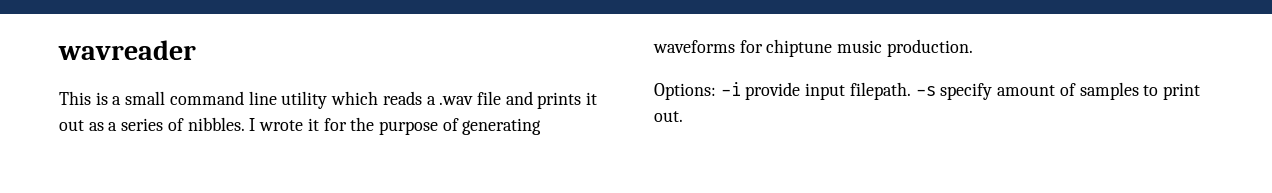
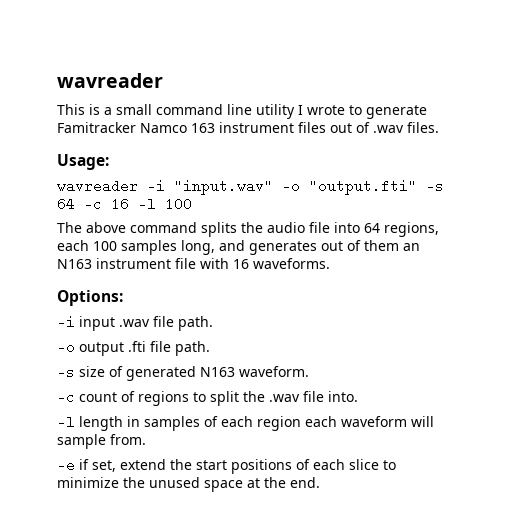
[331,91,598,109] [59,117,542,135] [653,39,973,57] [654,82,1200,100] [654,111,683,122] which reads a .wav file and prints it out as a series of nibbles. I wrote it for the purpose of generating waveforms for chiptune music production. // Options: -i provide input filepath. -s specify amount of samples to print out. -> [298,105,427,119] [57,122,439,133] [57,154,109,170] [57,179,444,195] [57,197,192,211] [57,222,439,237] [57,240,420,255] [57,258,330,269] [57,290,123,306] [57,315,213,331] [57,340,210,356] [57,365,309,381] [57,390,358,406] [57,415,434,431] [57,434,146,449] [57,458,396,474] [57,477,320,492] I wrote to generate Famitracker Namco 163 instrument files out of .wav files. // Usage: // wavreader -i "input.wav" -o "output.fti" -s 64 -c 16 -l 100 // The above command splits the audio file into 64 regions, each 100 samples long, and generates out of them an N163 instrument file with 16 waveforms. // Options: // -i input .wav file path. // -o output .fti file path. // -s size of generated N163 waveform. // -c count of regions to split the .wav file into. // -l length in samples of each region each waveform will sample from. // -e if set, extend the start positions of each slice to minimize the unused space at the end.

